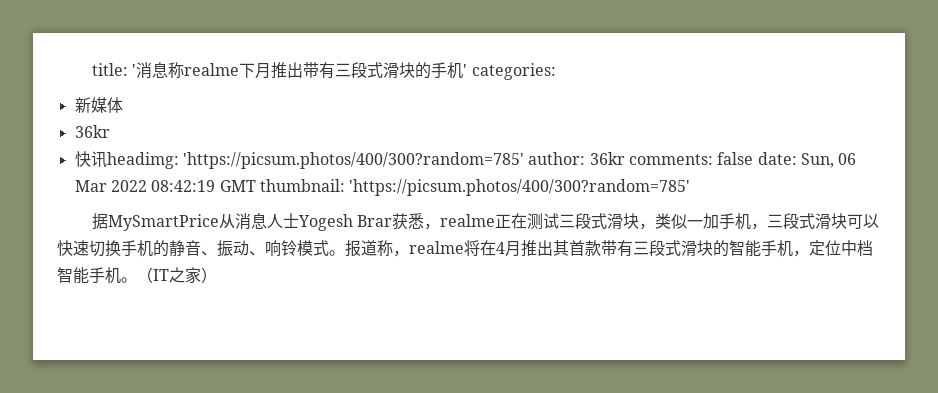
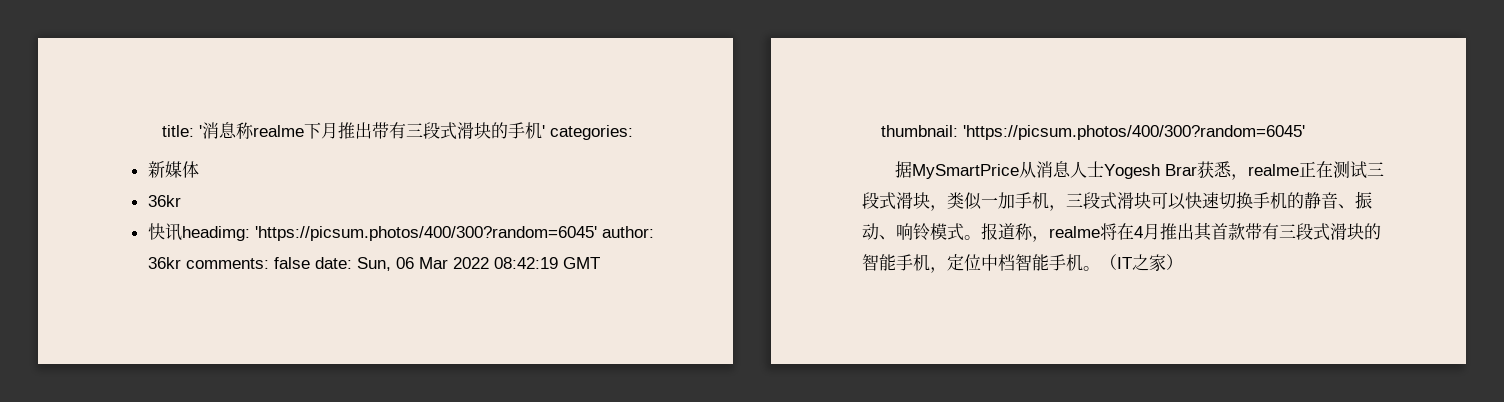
[182,152,524,169] 'https://picsum.photos/400/300?random=785' -> [254,226,597,241] 'https://picsum.photos/400/300?random=6045'
[349,179,691,196] 'https://picsum.photos/400/300?random=785' -> [962,125,1305,140] 'https://picsum.photos/400/300?random=6045'

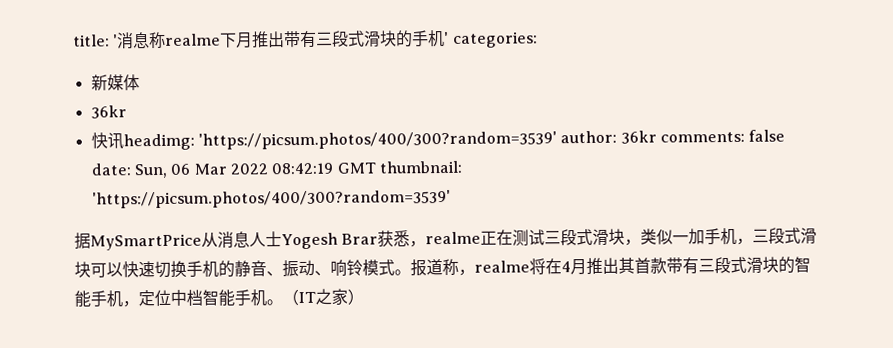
[254,226,597,241] 'https://picsum.photos/400/300?random=6045' -> [197,131,557,150] 'https://picsum.photos/400/300?random=3539'
[962,125,1305,140] 'https://picsum.photos/400/300?random=6045' -> [91,189,451,209] 'https://picsum.photos/400/300?random=3539'

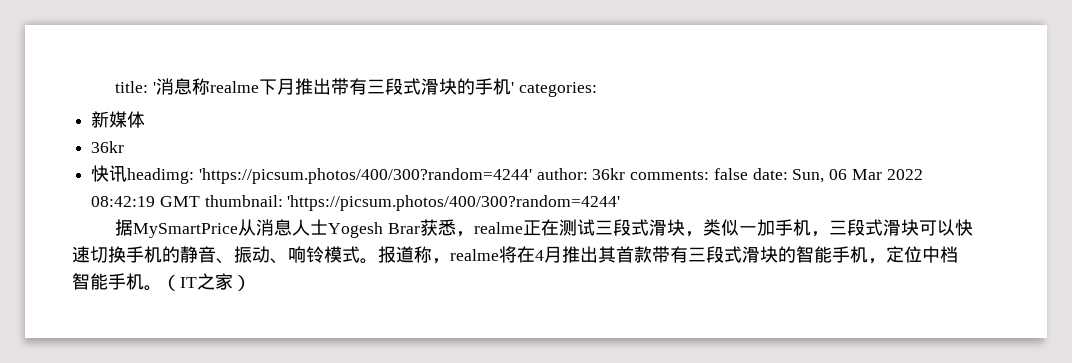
[197,131,557,150] 'https://picsum.photos/400/300?random=3539' -> [198,168,532,184] 'https://picsum.photos/400/300?random=4244'
[91,189,451,209] 'https://picsum.photos/400/300?random=3539' -> [287,195,621,211] 'https://picsum.photos/400/300?random=4244'

